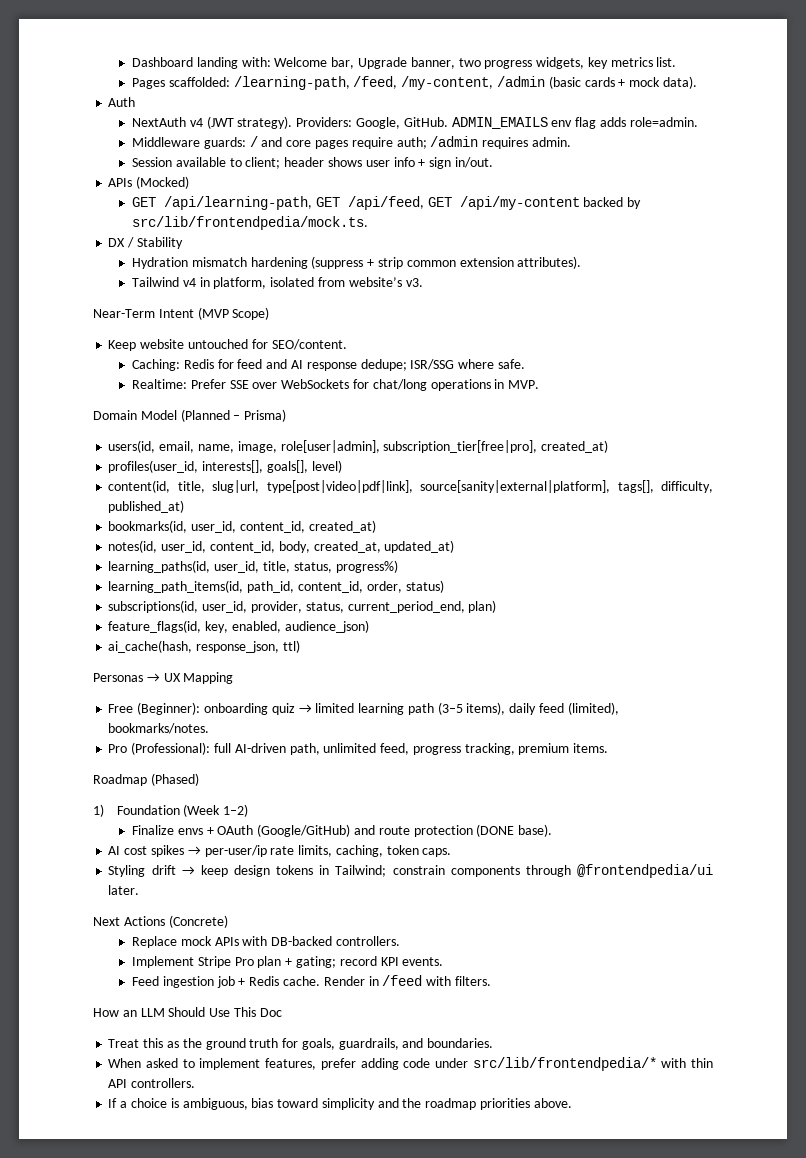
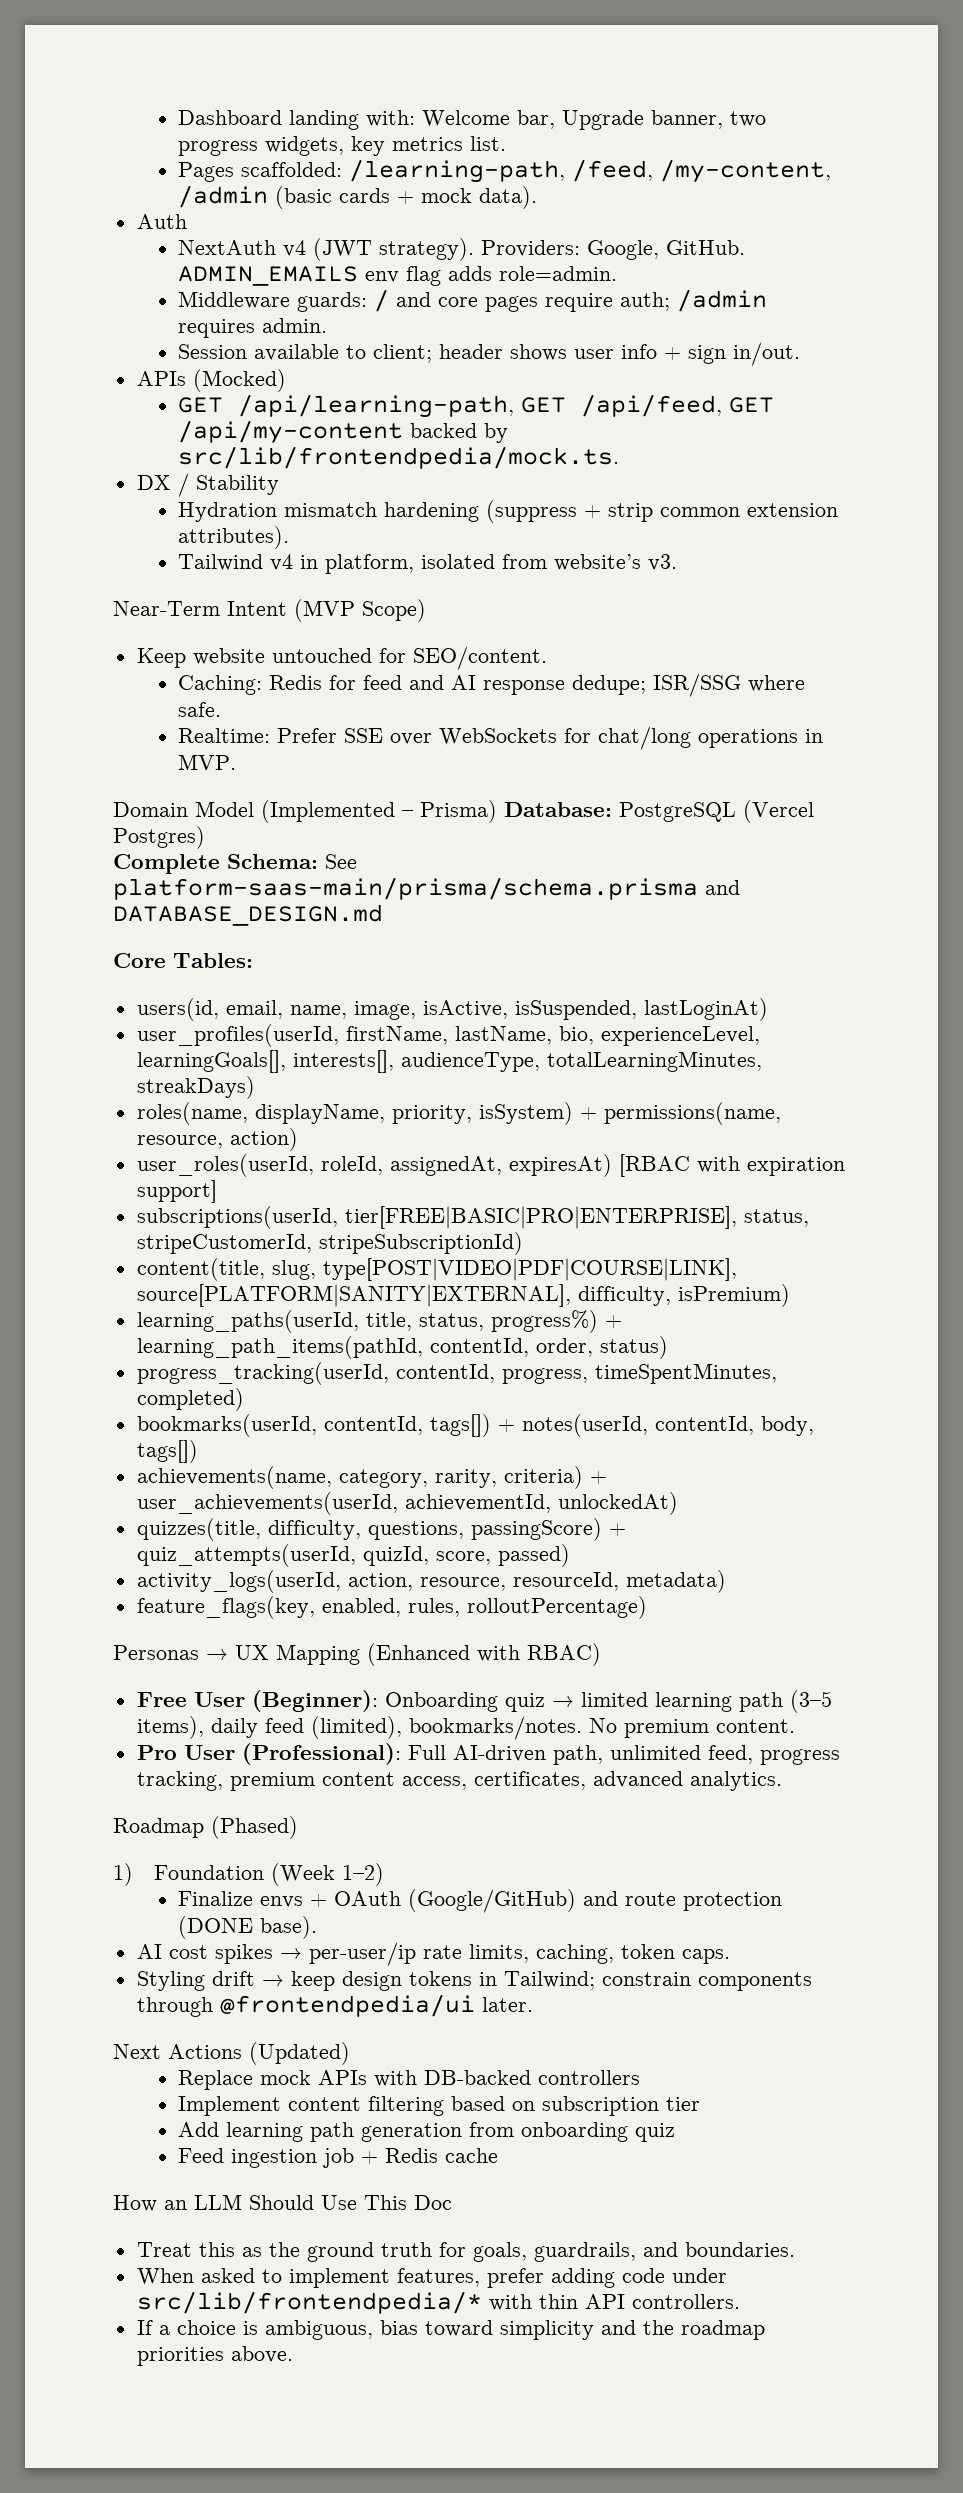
[180,409,230,422] (Planned -> [261,800,395,823] (Implemented
[108,440,609,453] [108,460,342,473] [108,480,713,493] [108,500,185,513] [108,520,376,533] [108,540,455,553] [108,560,260,573] // users(id, email, name, image, role[user|admin], subscription_tier[free|pro], created_at) // profiles(user_id, interests[], goals[], level) // content(id, title, slug|url, type[post|video|pdf|link], source[sanity|external|platform], tags[], difficulty, published_at) // bookmarks(id, user_id, content_id, created_at) // notes(id, user_id, content_id, body, created_at, updated_at) // learning_paths(id, user_id, -> [504,800,814,823] [113,826,205,849] [113,854,357,874] [113,877,740,900] [113,904,383,926] [113,953,253,968] [136,998,768,1021] [136,1024,760,1047] [136,1050,762,1073] [136,1076,255,1099] [136,1102,781,1125] [136,1128,298,1151] [136,1154,845,1177] [136,1180,217,1203] [136,1206,809,1229] [136,1232,523,1255] [136,1258,737,1281] [136,1284,790,1307] [136,1310,359,1333] Database: PostgreSQL (Vercel Postgres) // Complete Schema: See platform-saas-main/prisma/schema.prisma and DATABASE_DESIGN.md // Core Tables: // users(id, email, name, image, isActive, isSuspended, lastLoginAt) // user_profiles(userId, firstName, lastName, bio, experienceLevel, learningGoals[], interests[], audienceType, totalLearningMinutes, streakDays) // roles(name, displayName, priority, isSystem) + permissions(name, resource, action) // user_roles(userId, roleId, assignedAt, expiresAt) [RBAC with expiration support] // subscriptions(userId, tier[FREE|BASIC|PRO|ENTERPRISE], status, stripeCustomerId, stripeSubscriptionId) // content(title, slug, type[POST|VIDEO|PDF|COURSE|LINK], source[PLATFORM|SANITY|EXTERNAL], difficulty, isPremium) // learning_paths(userId,
[108,580,363,593] // learning_path_items(id, path_id, content_id, -> [604,1315,622,1328] [136,1336,529,1359] + learning_path_items(pathId, contentId,
[108,600,497,613] [108,620,369,633] [108,640,300,653] [93,672,234,684] [108,702,268,715] subscriptions(id, user_id, provider, status, current_period_end, plan) // feature_flags(id, key, enabled, audience_json) // ai_cache(hash, response_json, ttl) // Personas → UX Mapping // Free (Beginner): onboarding -> [136,1362,777,1385] [136,1388,244,1411] [136,1414,814,1437] [136,1440,198,1463] [136,1466,607,1489] [136,1492,678,1515] [136,1518,626,1541] [136,1544,570,1567] [136,1570,726,1593] [136,1596,647,1619] [113,1643,601,1666] [136,1690,498,1712] progress_tracking(userId, contentId, progress, timeSpentMinutes, completed) // bookmarks(userId, contentId, tags[]) + notes(userId, contentId, body, tags[]) // achievements(name, category, rarity, criteria) + user_achievements(userId, achievementId, unlockedAt) // quizzes(title, difficulty, questions, passingScore) + quiz_attempts(userId, quizId, score, passed) // activity_logs(userId, action, resource, resourceId, metadata) // feature_flags(key, enabled, rules, rolloutPercentage) // Personas → UX Mapping (Enhanced with RBAC) // Free User (Beginner): Onboarding
[108,742,231,755] // Pro (Professional): full -> [588,1718,795,1738] [136,1743,446,1765] No premium content. // Pro User (Professional): Full
[573,743,609,753] items. -> [321,1771,782,1791] content access, certificates, advanced analytics.
[168,915,228,928] (Concrete) -> [249,2042,350,2065] (Updated)
[335,936,400,946] controllers. -> [537,2070,640,2085] controllers
[197,956,444,968] Stripe Pro plan + gating; record KPI events. -> [287,2096,700,2116] [177,2122,675,2142] content filtering based on subscription tier // Add learning path generation from onboarding quiz
[282,975,491,986] cache. Render in /feed with filters. -> [444,2148,498,2163] cache

